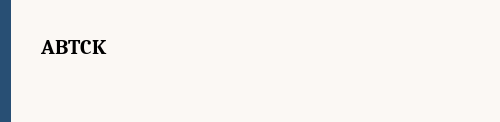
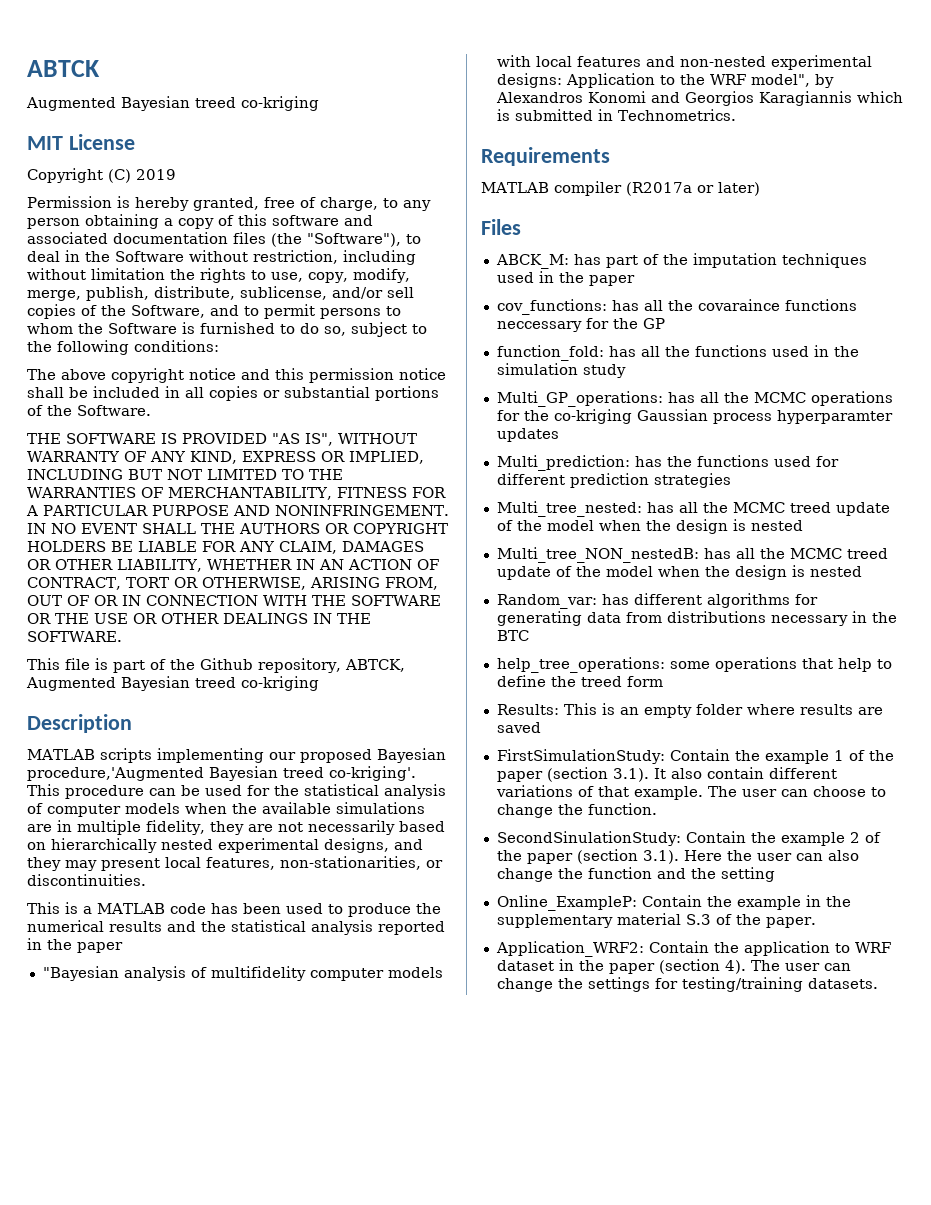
(107, 47) none -> [26,96,319,111] [27,134,135,150] [27,168,176,183] [27,196,431,211] [27,214,373,229] [27,232,421,247] [27,250,416,265] [27,268,410,283] [27,286,414,301] [27,304,401,319] [27,322,427,337] [27,340,219,355] [27,368,446,383] [27,386,439,401] [27,405,151,416] [27,433,417,446] [27,451,424,464] [27,469,343,480] [27,487,446,500] [26,505,449,516] [27,523,448,534] [27,541,424,554] [27,559,439,572] [27,577,438,590] [27,595,441,606] [27,613,371,624] [27,631,122,642] [27,658,405,673] [26,676,319,691] [27,714,132,733] [27,748,446,763] [27,766,416,781] [27,784,446,799] [27,802,425,817] [27,820,445,835] [27,838,423,853] [27,856,443,871] [27,874,146,886] [27,902,441,917] [27,920,445,935] [27,938,123,953] [42,966,443,981] [496,55,872,70] [496,73,834,88] [495,91,903,106] [496,109,736,121] [481,147,610,166] [481,181,760,196] [481,219,521,235] [495,253,867,269] [496,271,635,286] [496,299,857,315] [496,318,665,332] [496,345,859,361] [496,363,626,378] [496,391,893,407] [496,409,893,424] [496,428,559,442] [496,455,839,471] [496,473,731,488] [496,501,890,517] [496,519,803,534] [496,547,888,563] [496,565,862,580] [496,593,818,609] [496,611,897,626] [496,630,529,641] [496,657,892,673] [496,675,663,687] [496,703,883,718] [496,722,541,733] [496,749,894,764] [496,767,837,782] [495,785,886,800] [496,803,657,818] [496,831,881,846] [496,849,859,864] [496,867,775,882] [496,895,851,911] [496,913,816,928] [495,941,891,957] [496,959,851,974] [496,977,878,992] // Augmented Bayesian treed co-kriging // MIT License // Copyright (C) 2019 // Permission is hereby granted, free of charge, to any person obtaining a copy of this software and associated documentation files (the "Software"), to deal in the Software without restriction, including without limitation the rights to use, copy, modify, merge, publish, distribute, sublicense, and/or sell copies of the Software, and to permit persons to whom the Software is furnished to do so, subject to the following conditions: // The above copyright notice and this permission notice shall be included in all copies or substantial portions of the Software. // THE SOFTWARE IS PROVIDED "AS IS", WITHOUT WARRANTY OF ANY KIND, EXPRESS OR IMPLIED, INCLUDING BUT NOT LIMITED TO THE WARRANTIES OF MERCHANTABILITY, FITNESS FOR A PARTICULAR PURPOSE AND NONINFRINGEMENT. IN NO EVENT SHALL THE AUTHORS OR COPYRIGHT HOLDERS BE LIABLE FOR ANY CLAIM, DAMAGES OR OTHER LIABILITY, WHETHER IN AN ACTION OF CONTRACT, TORT OR OTHERWISE, ARISING FROM, OUT OF OR IN CONNECTION WITH THE SOFTWARE OR THE USE OR OTHER DEALINGS IN THE SOFTWARE. // This file is part of the Github repository, ABTCK, Augmented Bayesian treed co-kriging // Description // MATLAB scripts implementing our proposed Bayesian procedure,'Augmented Bayesian treed co-kriging'. This procedure can be used for the statistical analysis of computer models when the available simulations are in multiple fidelity, they are not necessarily based on hierarchically nested experimental designs, and they may present local features, non-stationarities, or discontinuities. // This is a MATLAB code has been used to produce the numerical results and the statistical analysis reported in the paper // "Bayesian analysis of multifidelity computer models with local features and non-nested experimental designs: Application to the WRF model", by Alexandros Konomi and Georgios Karagiannis which is submitted in Technometrics. // Requirements // MATLAB compiler (R2017a or later) // Files // ABCK_M: has part of the imputation techniques used in the paper // cov_functions: has all the covaraince functions neccessary for the GP // function_fold: has all the functions used in the simulation study // Multi_GP_operations: has all the MCMC operations for the co-kriging Gaussian process hyperparamter updates // Multi_prediction: has the functions used for different prediction strategies // Multi_tree_nested: has all the MCMC treed update of the model when the design is nested // Multi_tree_NON_nestedB: has all the MCMC treed update of the model when the design is nested // Random_var: has different algorithms for generating data from distributions necessary in the BTC // help_tree_operations: some operations that help to define the treed form // Results: This is an empty folder where results are saved // FirstSimulationStudy: Contain the example 1 of the paper (section 3.1). It also contain different variations of that example. The user can choose to change the function. // SecondSinulationStudy: Contain the example 2 of the paper (section 3.1). Here the user can also change the function and the setting // Online_ExampleP: Contain the example in the supplementary material S.3 of the paper. // Application_WRF2: Contain the application to WRF dataset in the paper (section 4). The user can change the settings for testing/training datasets.

